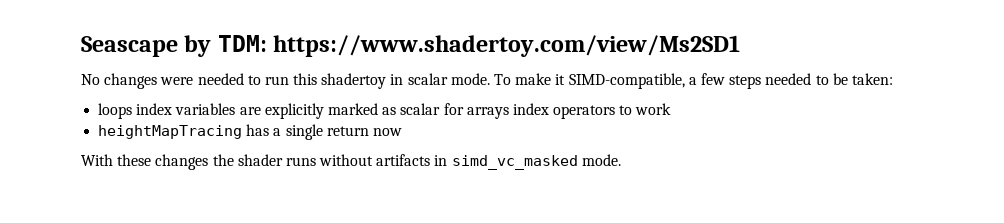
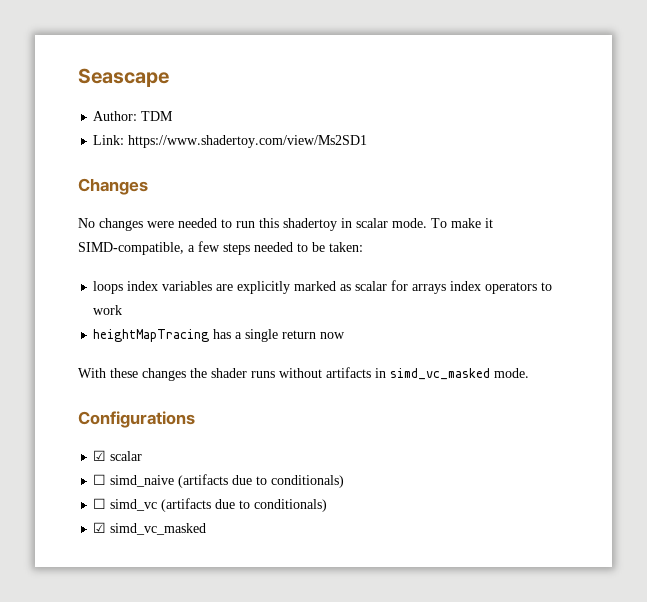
[184,35,267,57] by TDM: -> [93,111,174,121] [93,135,125,145] // Author: TDM // Link:
(741, 46) none -> [78,178,148,195] // Changes
(621, 160) none -> [78,411,195,428] [93,450,143,461] [93,474,345,488] [93,498,328,512] [93,522,207,535] // Configurations // ☑ scalar // ☐ simd_naive (artifacts due to conditionals) // ☐ simd_vc (artifacts due to conditionals) // ☑ simd_vc_masked

